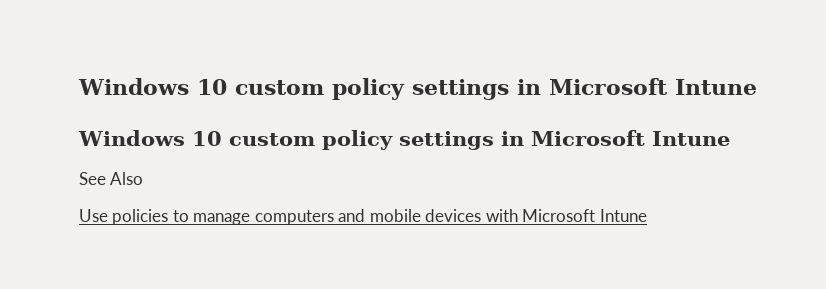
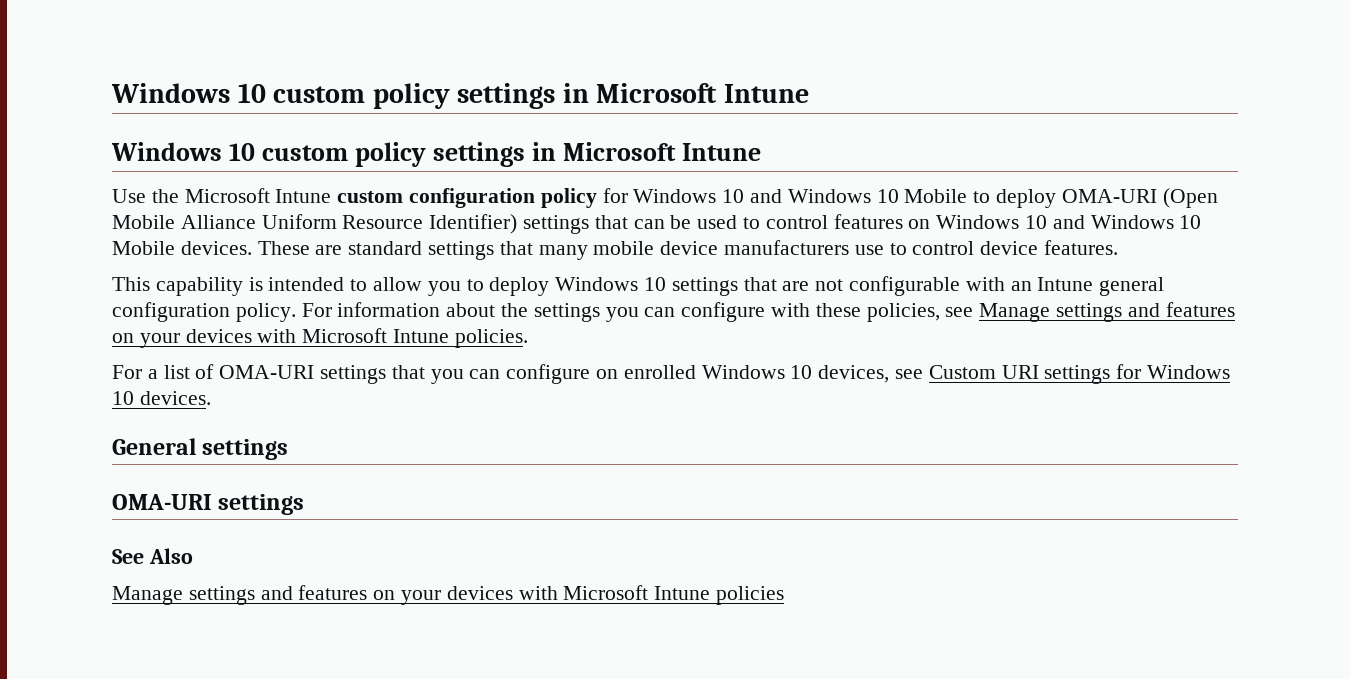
[79,172,144,185] [79,209,647,225] See Also // Use policies to manage computers and mobile devices with Microsoft Intune -> [112,188,1218,208] [112,214,1202,234] [112,240,1119,260] [112,276,1165,296] [112,302,1235,322] [112,328,528,348] [112,364,1231,384] [112,391,211,405] [112,438,289,460] [112,494,305,515] [112,548,193,564] [112,585,785,605] Use the Microsoft Intune custom configuration policy for Windows 10 and Windows 10 Mobile to deploy OMA-URI (Open Mobile Alliance Uniform Resource Identifier) settings that can be used to control features on Windows 10 and Windows 10 Mobile devices. These are standard settings that many mobile device manufacturers use to control device features. // This capability is intended to allow you to deploy Windows 10 settings that are not configurable with an Intune general configuration policy. For information about the settings you can configure with these policies, see Manage settings and features on your devices with Microsoft Intune policies. // For a list of OMA-URI settings that you can configure on enrolled Windows 10 devices, see Custom URI settings for Windows 10 devices. // General settings // OMA-URI settings // See Also // Manage settings and features on your devices with Microsoft Intune policies

